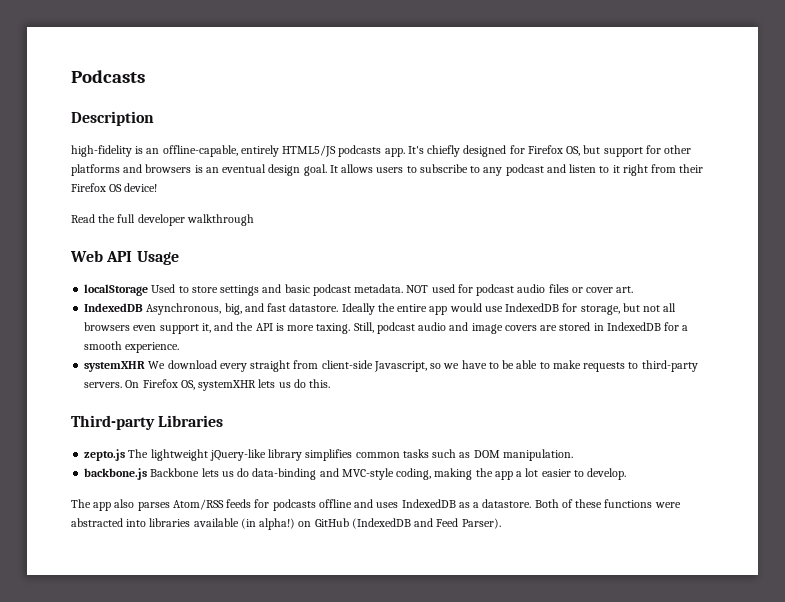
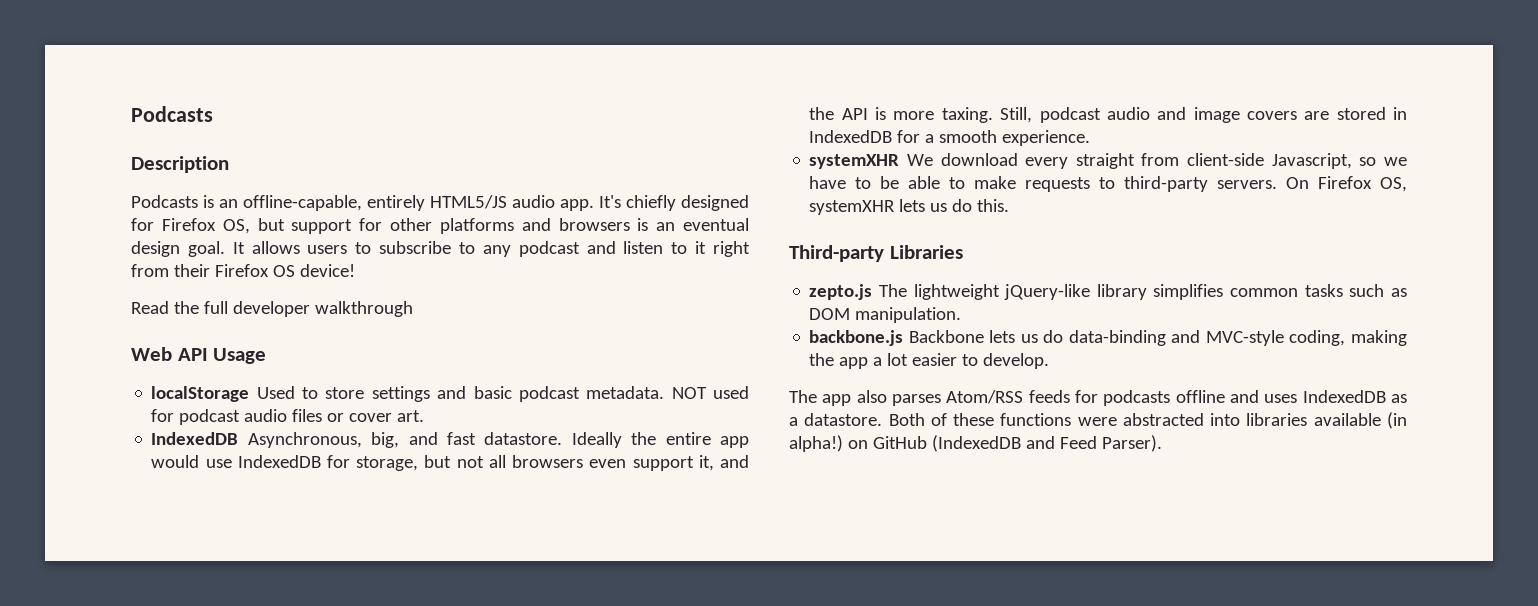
[71,145,132,157] high-fidelity -> [131,195,198,208] Podcasts
[338,145,382,157] podcasts -> [512,195,555,208] audio

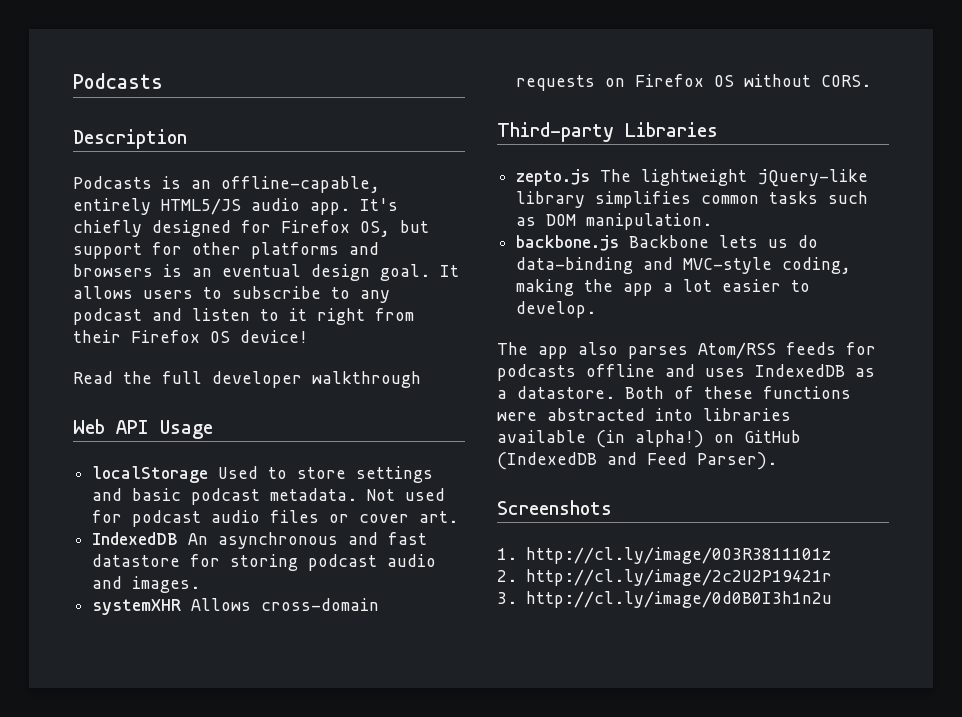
[671,387,707,399] NOT -> [367,489,396,501] Not
[247,432,749,448] [151,455,749,471] [809,107,1407,123] [809,130,1091,146] [809,153,1407,169] [809,176,1407,192] [809,199,1010,215] Asynchronous, big, and fast datastore. Ideally the entire app would use IndexedDB for storage, but not all browsers even support it, and the API is more taxing. Still, podcast audio and image covers are stored in IndexedDB for a smooth experience. // systemXHR We download every straight from client-side Javascript, so we have to be able to make requests to third-party servers. On Firefox OS, systemXHR lets us do this. -> [188,532,428,549] [92,554,437,571] [92,576,201,593] [92,598,380,615] [516,74,872,91] An asynchronous and fast datastore for storing podcast audio and images. // systemXHR Allows cross-domain requests on Firefox OS without CORS.
(1162, 443) none -> [497,500,612,515] [497,547,831,564] [497,569,832,586] [497,591,832,608] // Screenshots // 1. http://cl.ly/image/0O3R3811101z // 2. http://cl.ly/image/2c2U2P19421r // 3. http://cl.ly/image/0d0B0I3h1n2u

